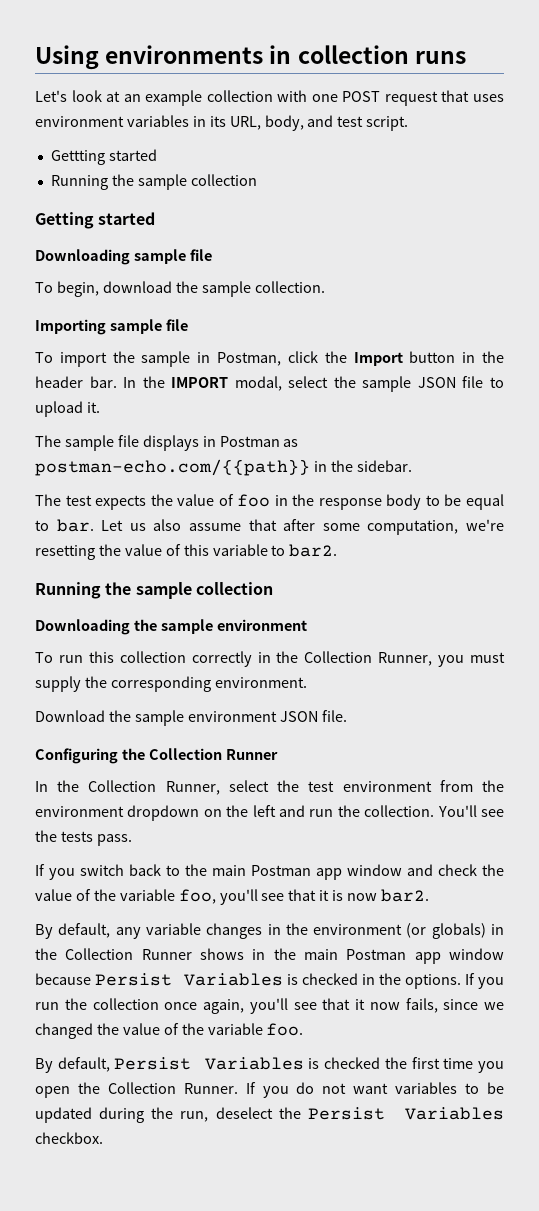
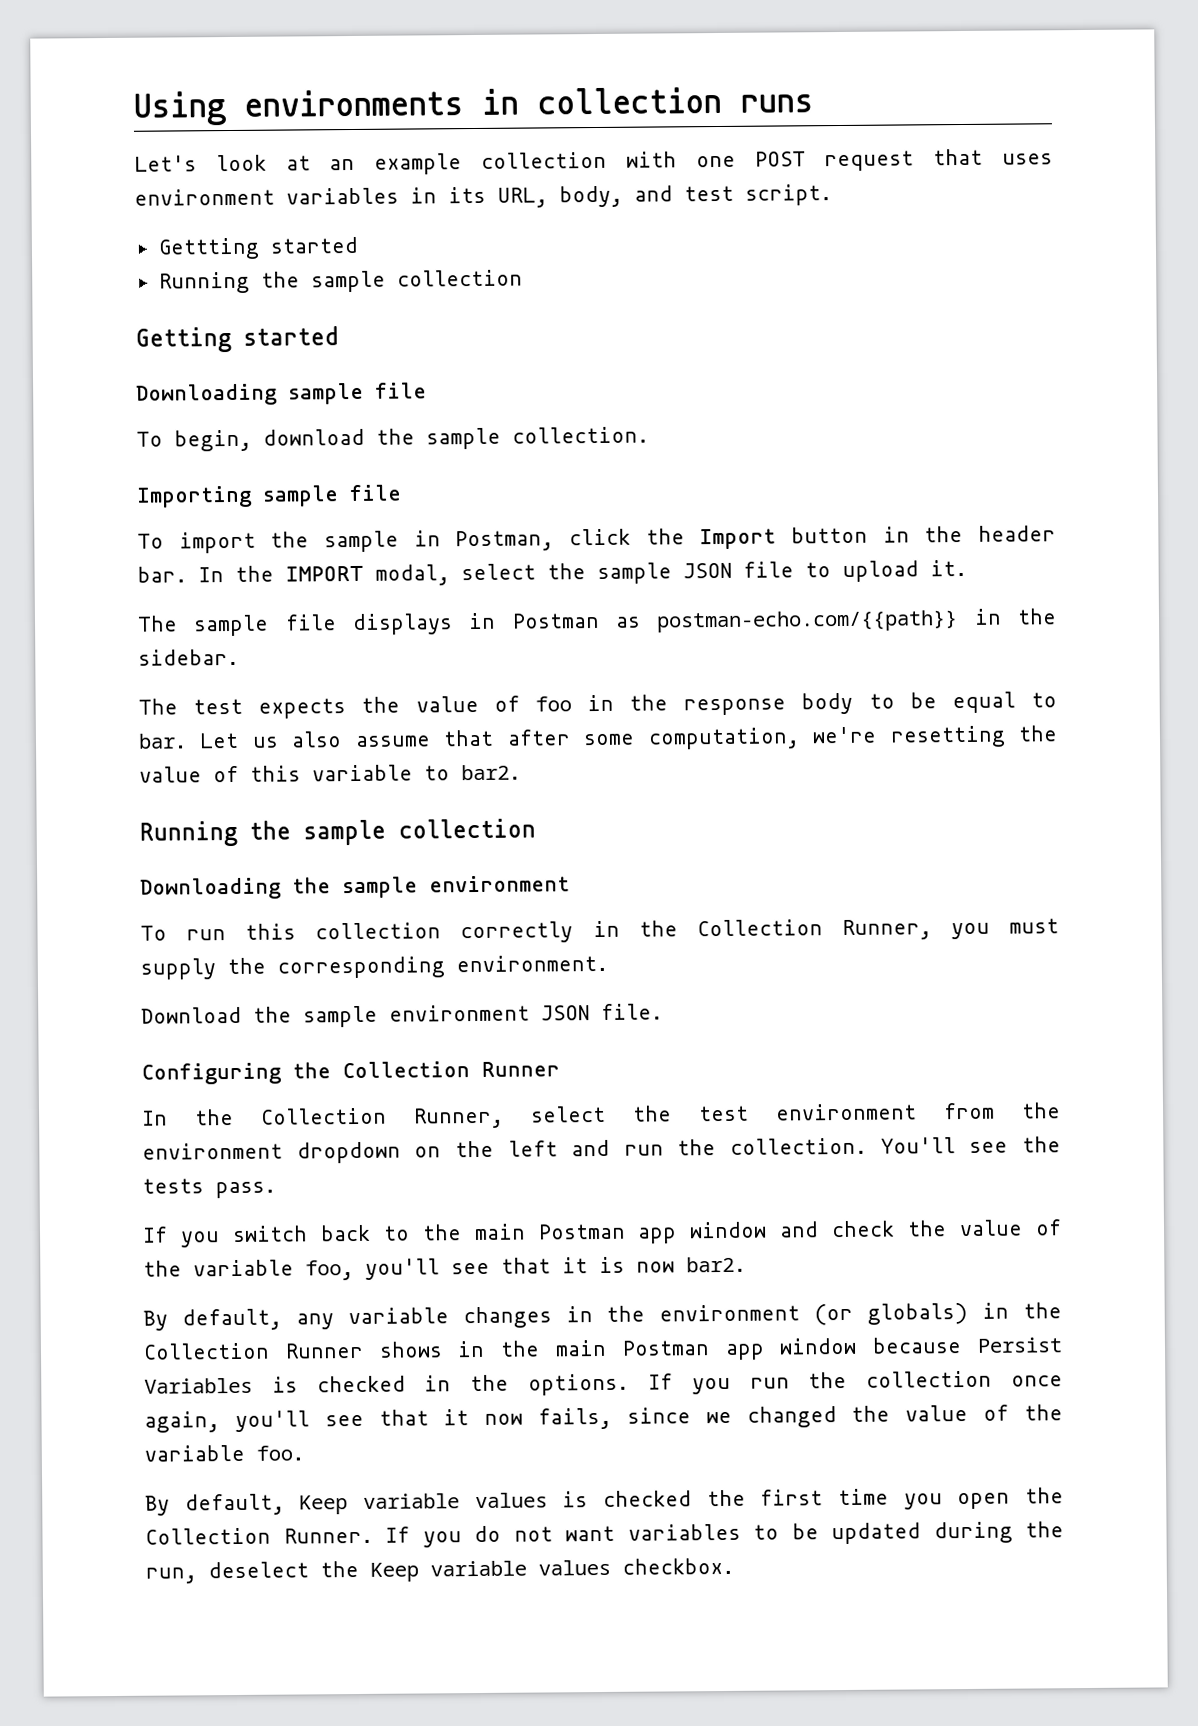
[114,1057,304,1070] Persist Variables -> [299,1492,548,1515] Keep variable values
[307,1107,504,1120] Persist Variables -> [370,1559,611,1582] Keep variable values

